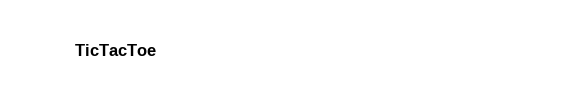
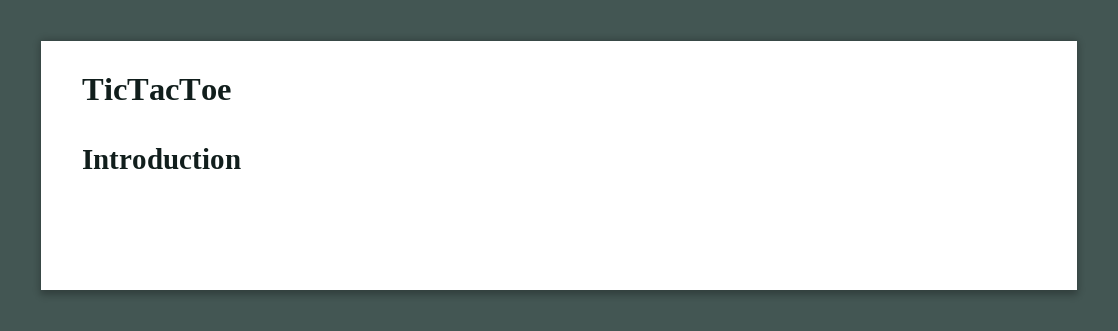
(156, 50) none -> [82,148,241,169] // Introduction

